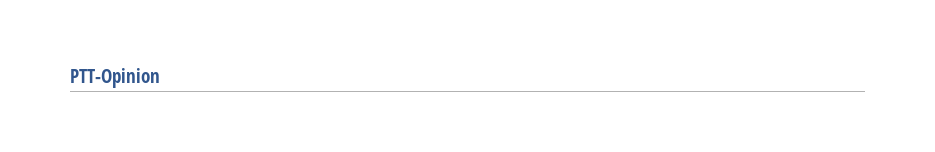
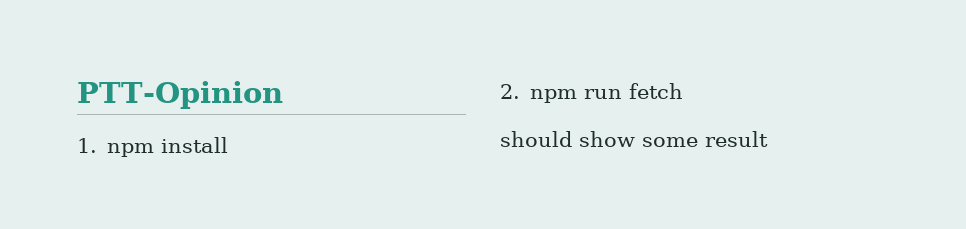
(160, 78) none -> [77,137,229,157] [500,83,684,103] [500,131,768,147] // 1. npm install // 2. npm run fetch // should show some result

